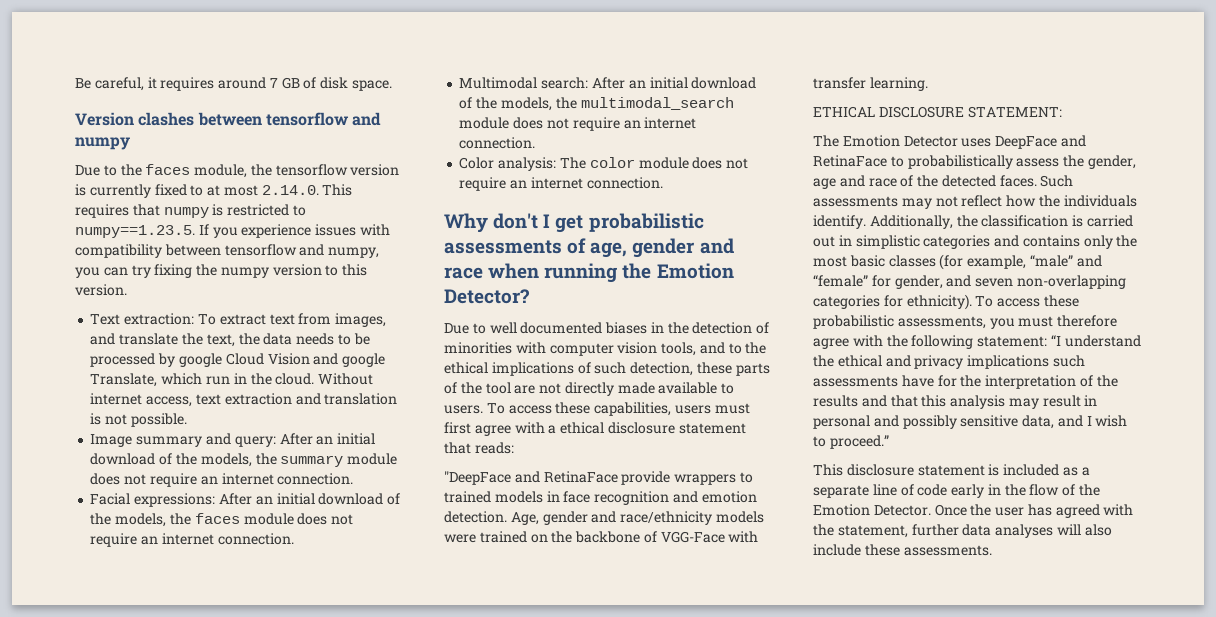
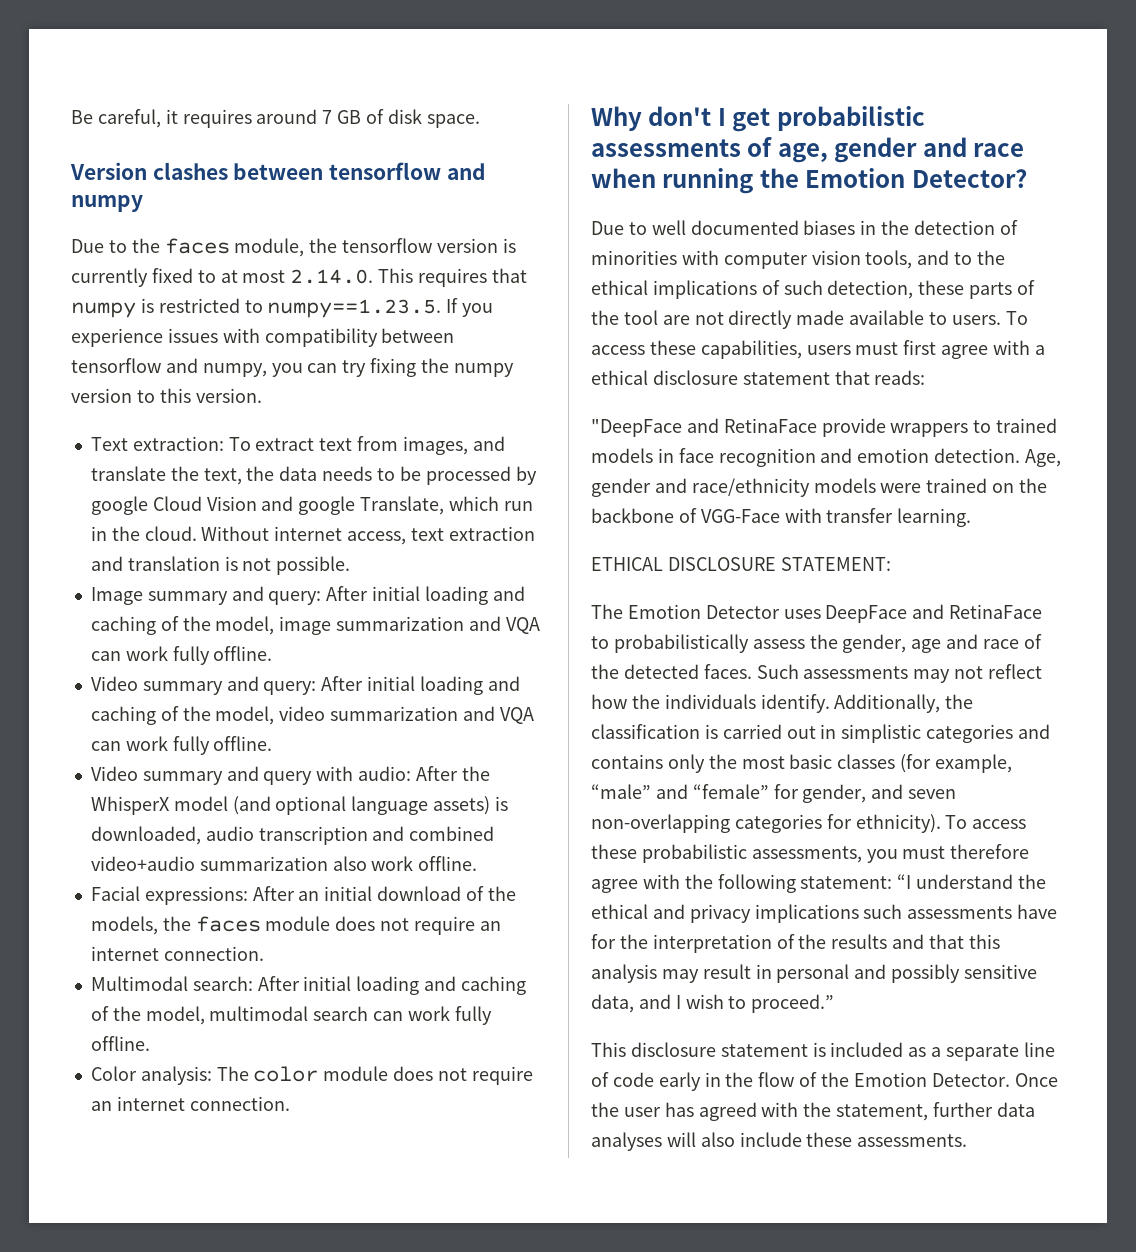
[316,433,376,445] [90,453,398,467] [90,473,354,487] an initial download of the models, the summary module does not require an internet connection. -> [372,586,525,605] [90,616,540,635] [90,646,273,665] [90,676,520,695] [90,706,534,725] [90,736,273,755] [90,766,490,785] [90,796,508,815] [90,826,495,845] [90,856,478,871] initial loading and caching of the model, image summarization and VQA can work fully offline. // Video summary and query: After initial loading and caching of the model, video summarization and VQA can work fully offline. // Video summary and query with audio: After the WhisperX model (and optional language assets) is downloaded, audio transcription and combined video+audio summarization also work offline.
[628,77,757,89] [459,97,734,111] [459,117,697,131] [459,137,536,149] an initial download of the models, the multimodal_search module does not require an internet connection. -> [303,976,526,995] [90,1006,492,1025] [90,1036,150,1051] initial loading and caching of the model, multimodal search can work fully offline.

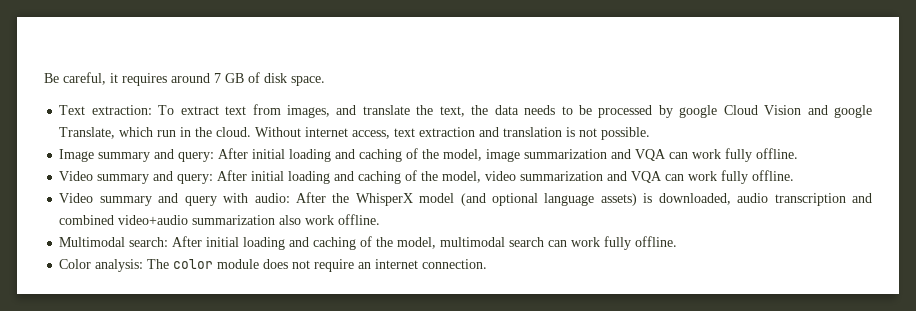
[70,162,486,180] [71,195,143,212] [71,238,516,257] [71,268,527,287] [71,298,494,318] [71,328,455,347] [71,358,514,377] [71,388,262,403] // Version clashes between tensorflow and numpy // Due to the faces module, the tensorflow version is currently fixed to at most 2.14.0. This requires that numpy is restricted to numpy==1.23.5. If you experience issues with compatibility between tensorflow and numpy, you can try fixing the numpy version to this version. -> (325, 81) none
[90,886,516,905] [90,916,501,935] [90,946,264,961] // Facial expressions: After an initial download of the models, the faces module does not require an internet connection. -> (381, 219) none
[591,106,925,132] [591,137,1025,163] [591,168,1027,194] [591,220,1018,235] [591,250,1006,269] [591,280,1036,299] [591,310,1028,329] [591,340,1045,359] [591,370,926,385] [591,418,1058,437] [591,448,1062,467] [591,478,1048,497] [591,508,972,527] [591,557,891,571] [591,604,1043,623] [591,634,1042,653] [591,664,1043,683] [591,694,974,713] [591,724,1051,743] [591,754,1013,773] [591,784,957,803] [591,814,1027,833] [591,844,1030,863] [591,874,1047,893] [591,904,1058,923] [591,934,1000,953] [591,964,1038,983] [591,994,835,1013] [591,1042,1055,1061] [591,1072,1058,1091] [591,1102,1035,1121] [591,1132,968,1151] // Why don't I get probabilistic assessments of age, gender and race when running the Emotion Detector? // Due to well documented biases in the detection of minorities with computer vision tools, and to the ethical implications of such detection, these parts of the tool are not directly made available to users. To access these capabilities, users must first agree with a ethical disclosure statement that reads: // "DeepFace and RetinaFace provide wrappers to trained models in face recognition and emotion detection. Age, gender and race/ethnicity models were trained on the backbone of VGG-Face with transfer learning. // ETHICAL DISCLOSURE STATEMENT: // The Emotion Detector uses DeepFace and RetinaFace to probabilistically assess the gender, age and race of the detected faces. Such assessments may not reflect how the individuals identify. Additionally, the classification is carried out in simplistic categories and contains only the most basic classes (for example, “male” and “female” for gender, and seven non-overlapping categories for ethnicity). To access these probabilistic assessments, you must therefore agree with the following statement: “I understand the ethical and privacy implications such assessments have for the interpretation of the results and that this analysis may result in personal and possibly sensitive data, and I wish to proceed.” // This disclosure statement is included as a separate line of code early in the flow of the Emotion Detector. Once the user has agreed with the statement, further data analyses will also include these assessments. -> (488, 264) none

